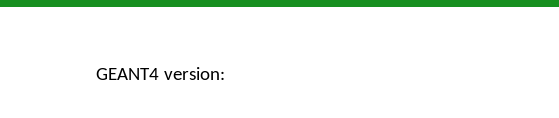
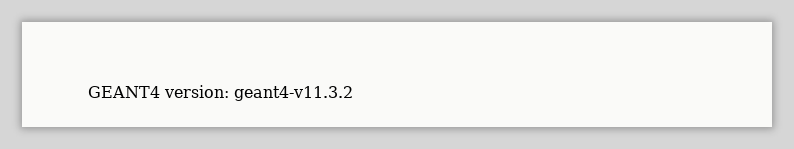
(225, 73) none -> [234,86,353,101] geant4-v11.3.2

